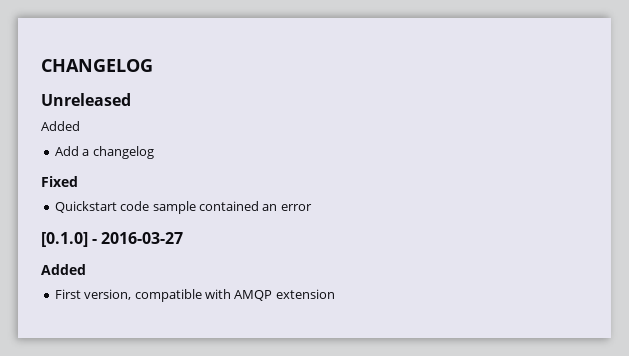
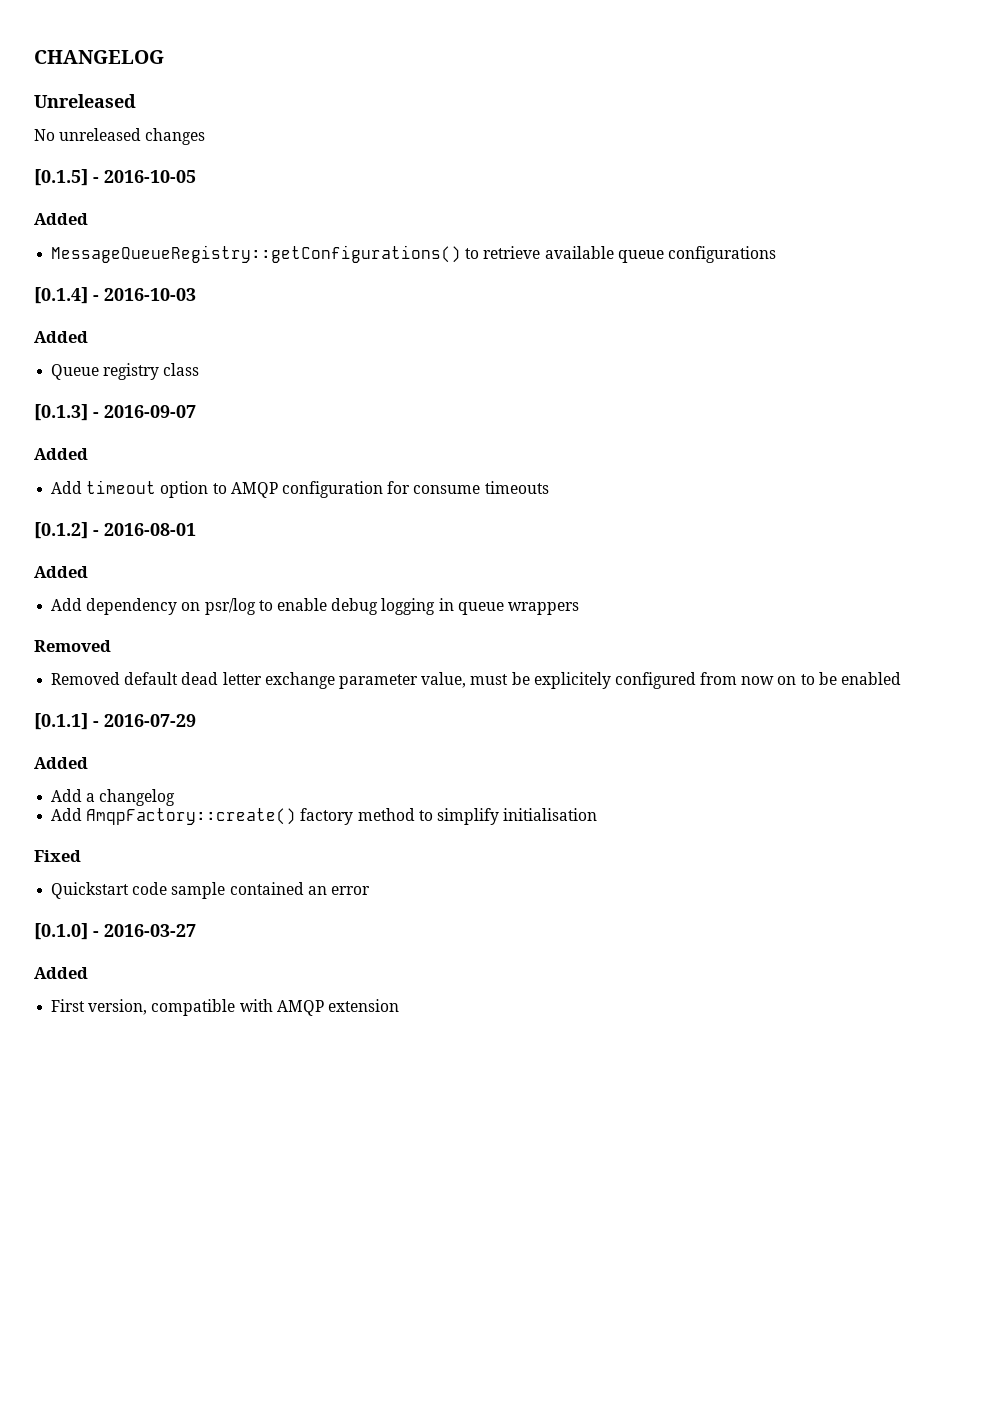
[41,121,80,131] [54,146,154,159] Added // Add a changelog -> [34,128,206,145] [34,169,196,186] [34,213,88,225] [51,245,776,263] [34,287,196,304] [34,331,88,343] [51,363,200,380] [34,404,196,421] [34,448,88,460] [51,480,549,498] [34,522,196,539] [34,566,88,578] [51,598,579,615] [34,640,111,652] [51,672,902,689] [34,713,196,730] [34,757,88,769] [51,789,176,806] [51,808,598,825] No unreleased changes // [0.1.5] - 2016-10-05 // Added // MessageQueueRegistry::getConfigurations() to retrieve available queue configurations // [0.1.4] - 2016-10-03 // Added // Queue registry class // [0.1.3] - 2016-09-07 // Added // Add timeout option to AMQP configuration for consume timeouts // [0.1.2] - 2016-08-01 // Added // Add dependency on psr/log to enable debug logging in queue wrappers // Removed // Removed default dead letter exchange parameter value, must be explicitely configured from now on to be enabled // [0.1.1] - 2016-07-29 // Added // Add a changelog // Add AmqpFactory::create() factory method to simplify initialisation

